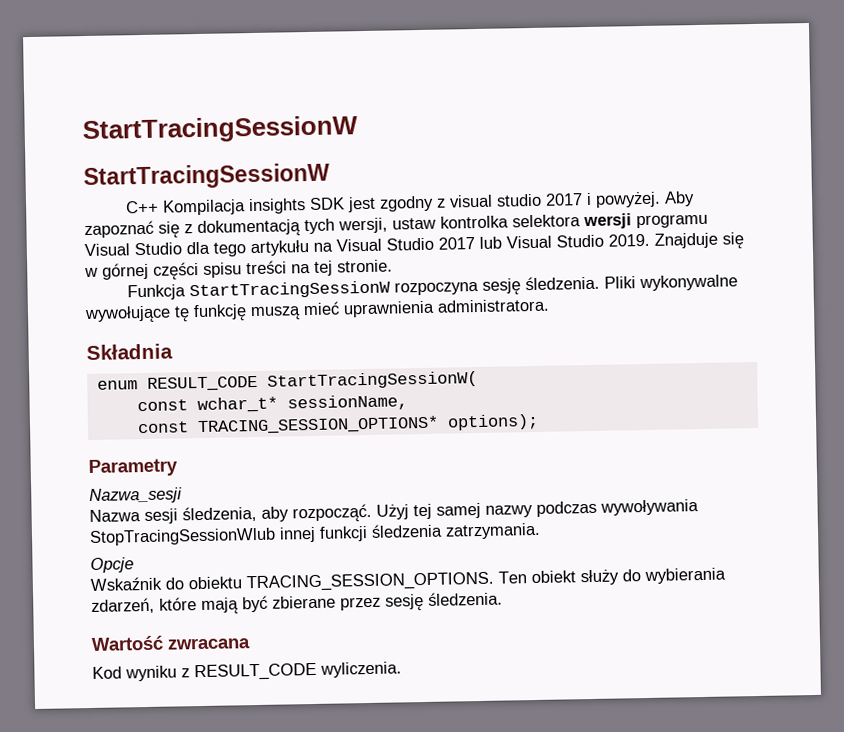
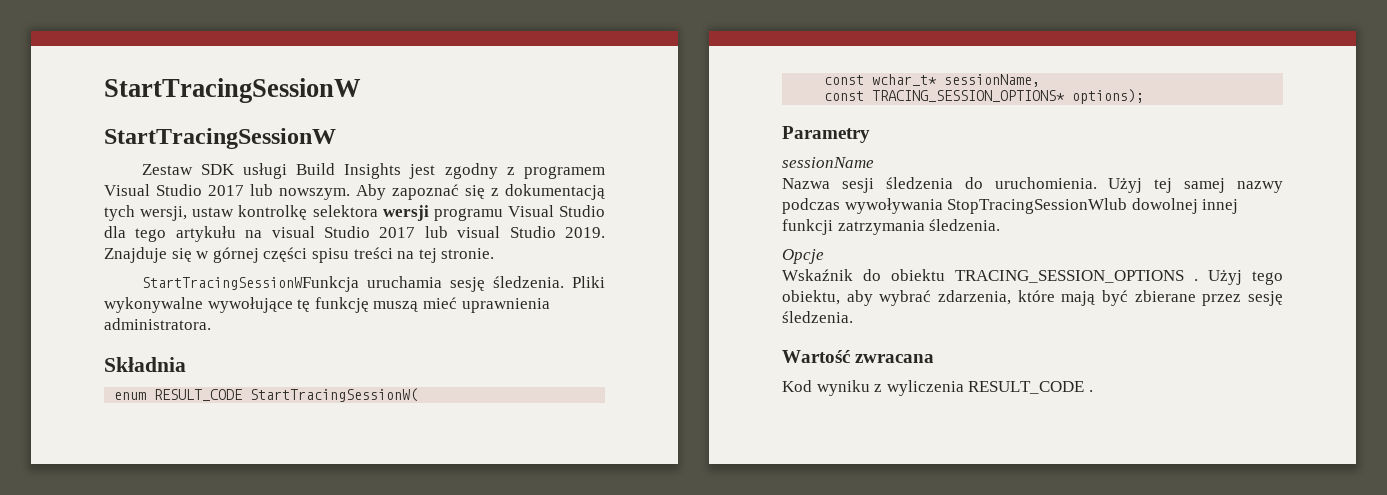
[124,191,661,216] C++ Kompilacja insights SDK jest zgodny z visual studio 2017 i powyżej. -> [141,163,605,179] [104,184,350,200] Zestaw SDK usługi Build Insights jest zgodny z programem Visual Studio 2017 lub nowszym.
[440,215,509,229] kontrolka -> [238,205,308,220] kontrolkę
[336,235,552,252] Visual Studio 2017 lub Visual -> [271,226,501,238] visual Studio 2017 lub visual
[126,280,479,301] Funkcja StartTracingSessionW rozpoczyna -> [141,276,442,292] StartTracingSessionWFunkcja uruchamia
[89,487,183,505] Nazwa_sesji -> [782,157,874,168] sessionName
[182,503,372,523] śledzenia, aby rozpocząć. -> [885,177,1097,189] śledzenia do uruchomienia.
(276, 536) none -> [1131,198,1198,214] dowolnej
[371,522,541,540] śledzenia zatrzymania. -> [837,219,1001,235] zatrzymania śledzenia.
[246,567,726,593] [91,597,155,614] TRACING_SESSION_OPTIONS. Ten obiekt służy do wybierania zdarzeń, -> [955,270,1283,285] [782,290,1011,306] TRACING_SESSION_OPTIONS . Użyj tego obiektu, aby wybrać zdarzenia,
[194,661,402,682] RESULT_CODE wyliczenia. -> [886,380,1093,396] wyliczenia RESULT_CODE .

